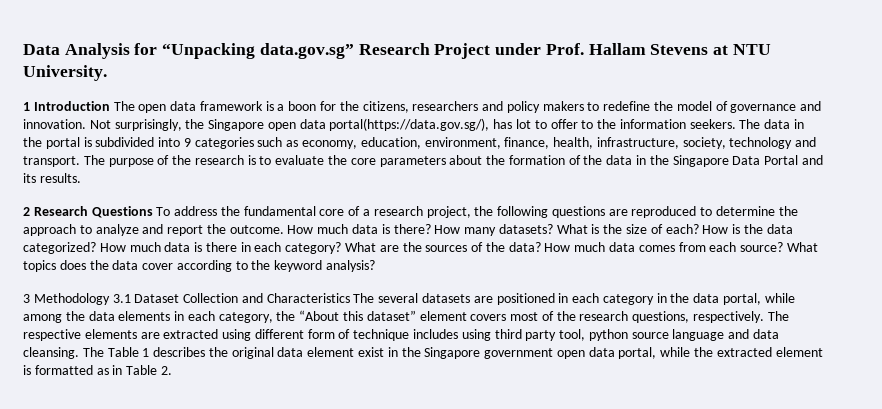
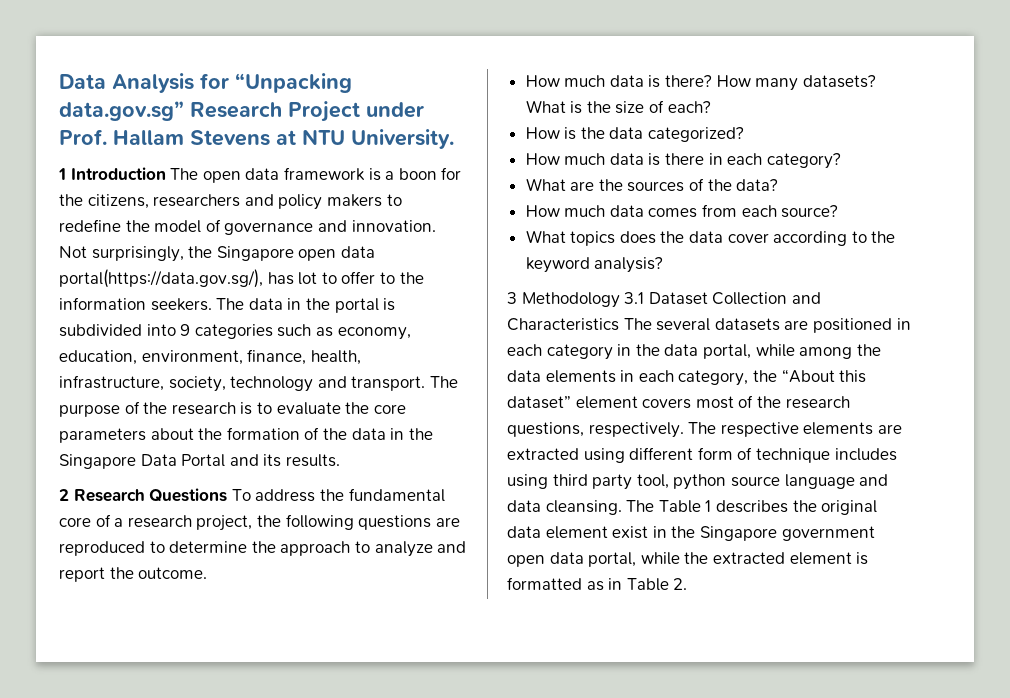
(284, 229) none -> (208, 573) //
(699, 229) none -> (711, 107) //
(96, 248) none -> (745, 134) //
(342, 248) none -> (841, 161) //
(541, 247) none -> (779, 185) //
(784, 247) none -> (839, 211) //

